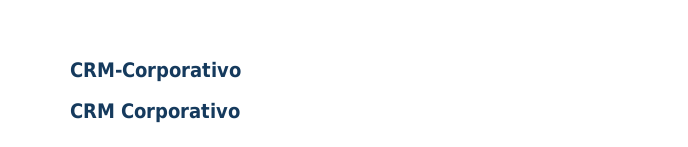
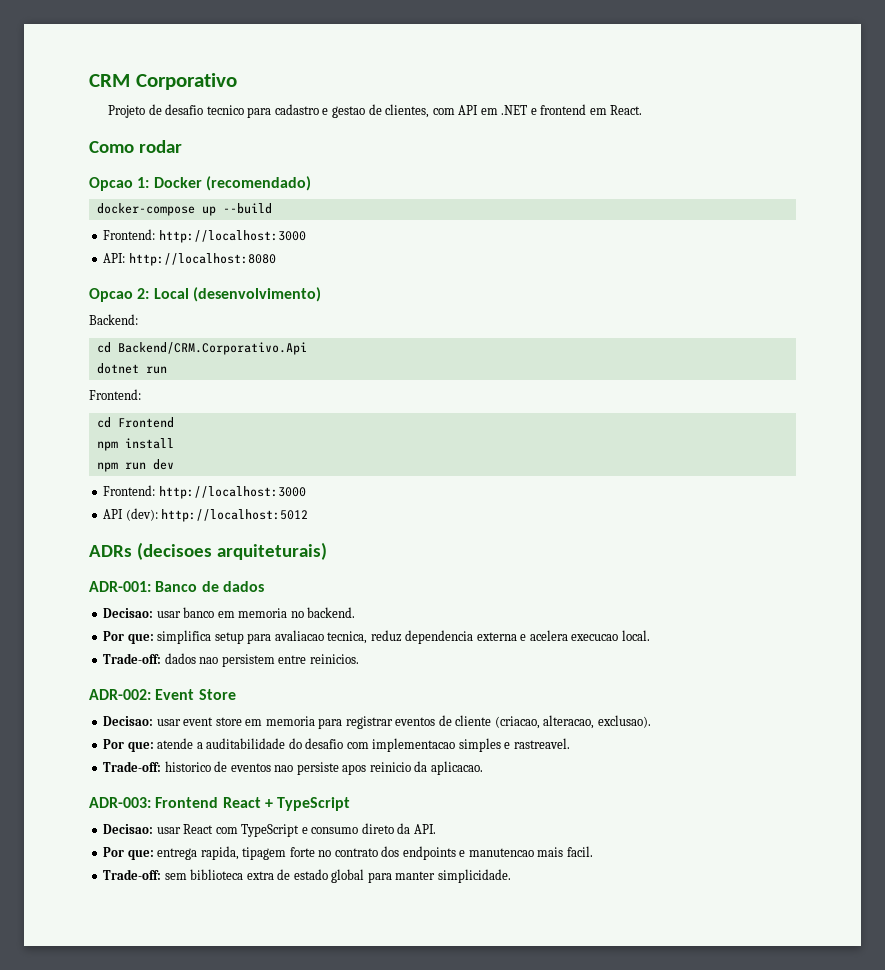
[70,61,241,82] CRM-Corporativo // -> (89, 80) none
(240, 112) none -> [108,104,643,118] [89,140,182,153] [89,176,311,191] [96,203,272,216] [103,229,306,243] [103,253,276,266] [89,287,321,302] [89,314,138,325] [96,342,307,355] [96,363,167,374] [89,389,141,400] [96,417,174,428] [96,438,174,451] [96,459,174,472] [103,485,306,499] [103,508,309,522] [89,542,327,560] [89,581,264,592] [103,607,356,618] [103,630,650,644] [103,653,359,667] [89,689,236,700] [103,715,651,729] [103,738,570,752] [103,761,483,775] [89,797,351,811] [103,823,436,837] [103,846,593,860] [103,869,511,883] // Projeto de desafio tecnico para cadastro e gestao de clientes, com API em .NET e frontend em React. // Como rodar // Opcao 1: Docker (recomendado) // docker-compose up --build // Frontend: http://localhost:3000 // API: http://localhost:8080 // Opcao 2: Local (desenvolvimento) // Backend: // cd Backend/CRM.Corporativo.Api // dotnet run // Frontend: // cd Frontend // npm install // npm run dev // Frontend: http://localhost:3000 // API (dev): http://localhost:5012 // ADRs (decisoes arquiteturais) // ADR-001: Banco de dados // Decisao: usar banco em memoria no backend. // Por que: simplifica setup para avaliacao tecnica, reduz dependencia externa e acelera execucao local. // Trade-off: dados nao persistem entre reinicios. // ADR-002: Event Store // Decisao: usar event store em memoria para registrar eventos de cliente (criacao, alteracao, exclusao). // Por que: atende a auditabilidade do desafio com implementacao simples e rastreavel. // Trade-off: historico de eventos nao persiste apos reinicio da aplicacao. // ADR-003: Frontend React + TypeScript // Decisao: usar React com TypeScript e consumo direto da API. // Por que: entrega rapida, tipagem forte no contrato dos endpoints e manutencao mais facil. // Trade-off: sem biblioteca extra de estado global para manter simplicidade.

